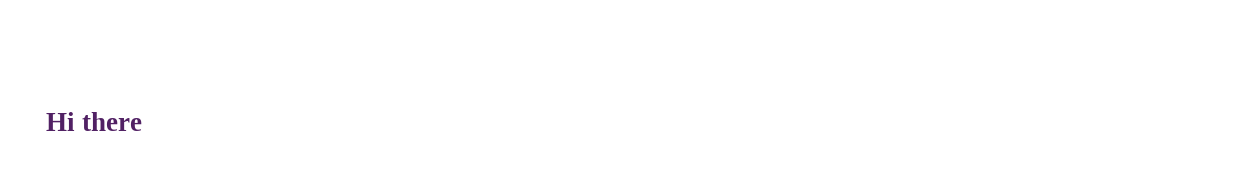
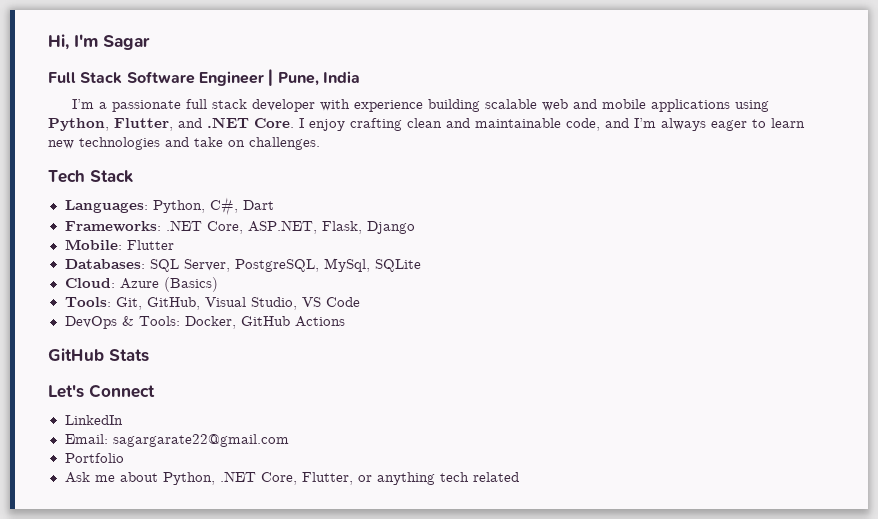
[46,112,143,131] Hi there -> [48,34,150,50] [48,69,360,86] [72,99,770,112] [48,117,805,131] [48,137,320,150] [48,170,133,183] [64,197,274,216] [64,220,415,234] [64,239,174,250] [64,258,421,272] [64,277,218,292] [64,297,360,310] [64,316,345,329] [48,348,149,362] [48,384,155,398] [64,415,123,425] [64,434,289,447] [64,453,124,463] [64,471,519,485] Hi, I'm Sagar // Full Stack Software Engineer | Pune, India // I’m a passionate full stack developer with experience building scalable web and mobile applications using Python, Flutter, and .NET Core. I enjoy crafting clean and maintainable code, and I’m always eager to learn new technologies and take on challenges. // Tech Stack // Languages: Python, C#, Dart // Frameworks: .NET Core, ASP.NET, Flask, Django // Mobile: Flutter // Databases: SQL Server, PostgreSQL, MySql, SQLite // Cloud: Azure (Basics) // Tools: Git, GitHub, Visual Studio, VS Code // DevOps & Tools: Docker, GitHub Actions // GitHub Stats // Let's Connect // LinkedIn // Email: sagargarate22@gmail.com // Portfolio // Ask me about Python, .NET Core, Flutter, or anything tech related

